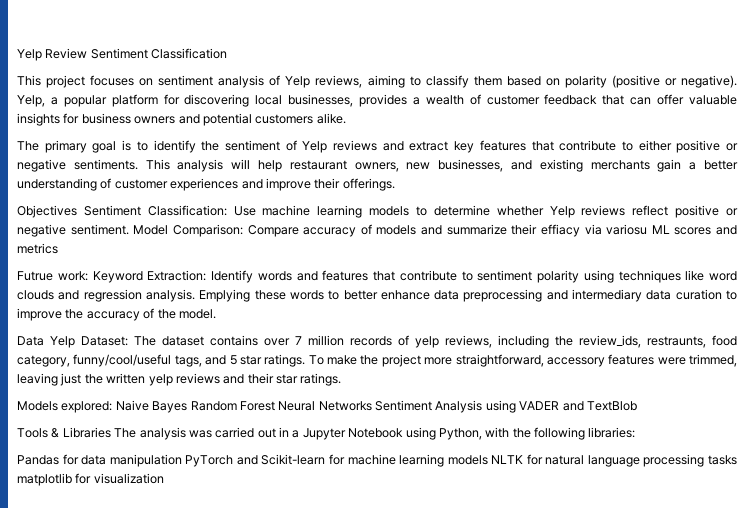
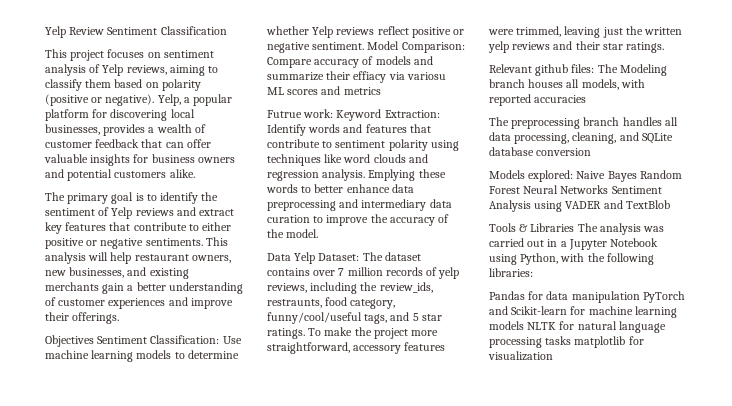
(342, 379) none -> [489,64,667,76] [489,79,645,90] [489,94,587,106] [489,117,678,129] [489,132,673,144] [489,147,592,156] // Relevant github files: The Modeling branch houses all models, with reported accuracies // The preprocessing branch handles all data processing, cleaning, and SQLite database conversion

